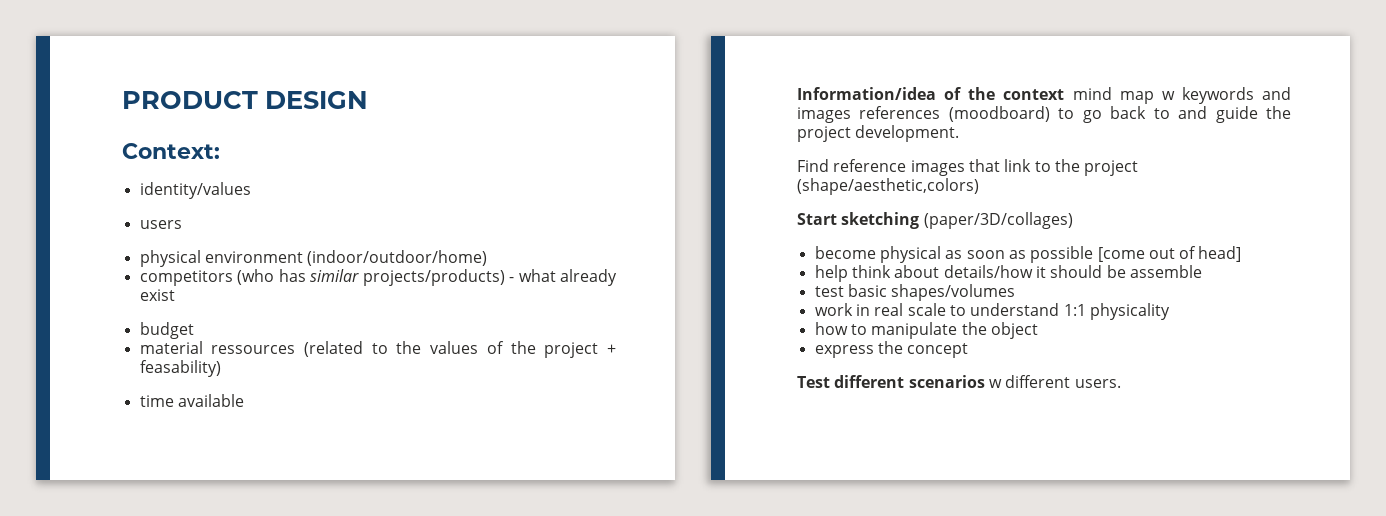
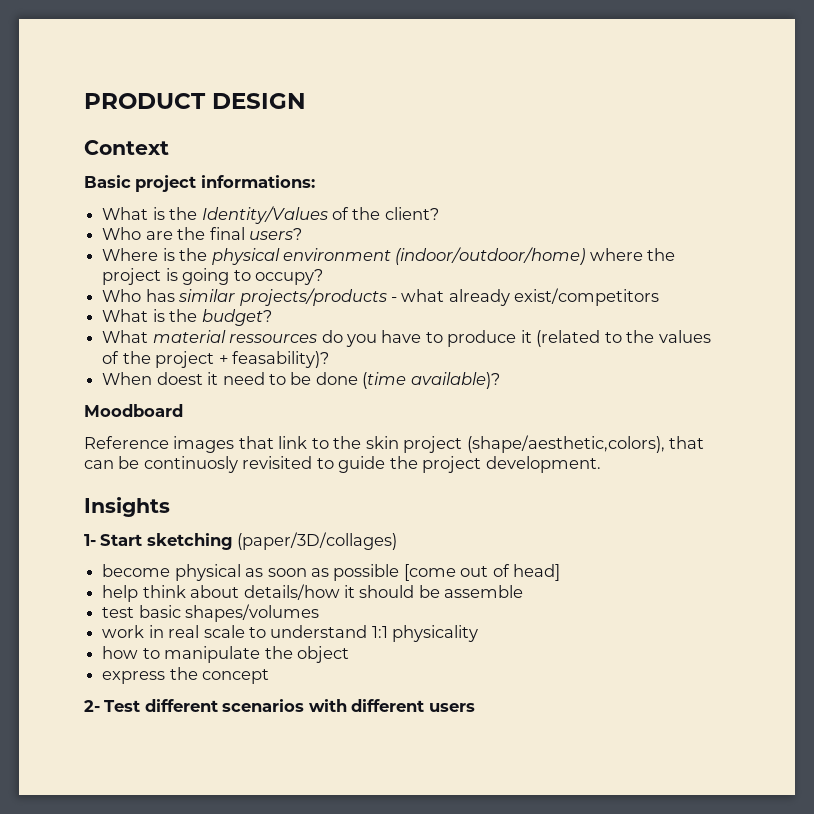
[122,143,220,159] [139,182,251,199] [139,220,182,229] [139,250,488,267] [139,269,275,286] Context: // identity/values // users // physical environment (indoor/outdoor/home) // competitors (who -> [84,140,169,155] [84,175,315,192] [102,206,439,224] [102,227,302,240] [102,247,676,265] [102,268,323,285] [102,289,142,302] Context // Basic project informations: // What is the Identity/Values of the client? // Who are the final users? // Where is the physical environment (indoor/outdoor/home) where the project is going to occupy? // Who
[362,269,505,286] projects/products) -> [239,288,387,306] projects/products
[139,289,175,301] [139,322,194,339] [139,341,296,354] exist // budget // material ressources -> [514,288,660,306] [102,309,272,326] [102,330,532,347] exist/competitors // What is the budget? // What material ressources do you have to produce it
[139,360,221,377] [139,394,244,407] [797,87,1291,104] [797,106,1291,123] [797,125,960,142] [797,159,1139,176] [797,178,979,195] feasability) // time available // Information/idea of the context mind map w keywords and images references (moodboard) to go back to and guide the project development. // Find reference images that link to the project (shape/aesthetic,colors) // -> [231,351,329,368] [102,372,500,389] [84,404,183,417] [84,435,705,453] [84,456,601,473] [84,497,170,517] [84,534,96,546] feasability)? // When doest it need to be done (time available)? // Moodboard // Reference images that link to the skin project (shape/aesthetic,colors), that can be continuosly revisited to guide the project development. // Insights // 1-
(969, 350) none -> [84,700,100,712] 2-
[988,375,1121,388] w different users. -> [308,699,475,712] with different users

